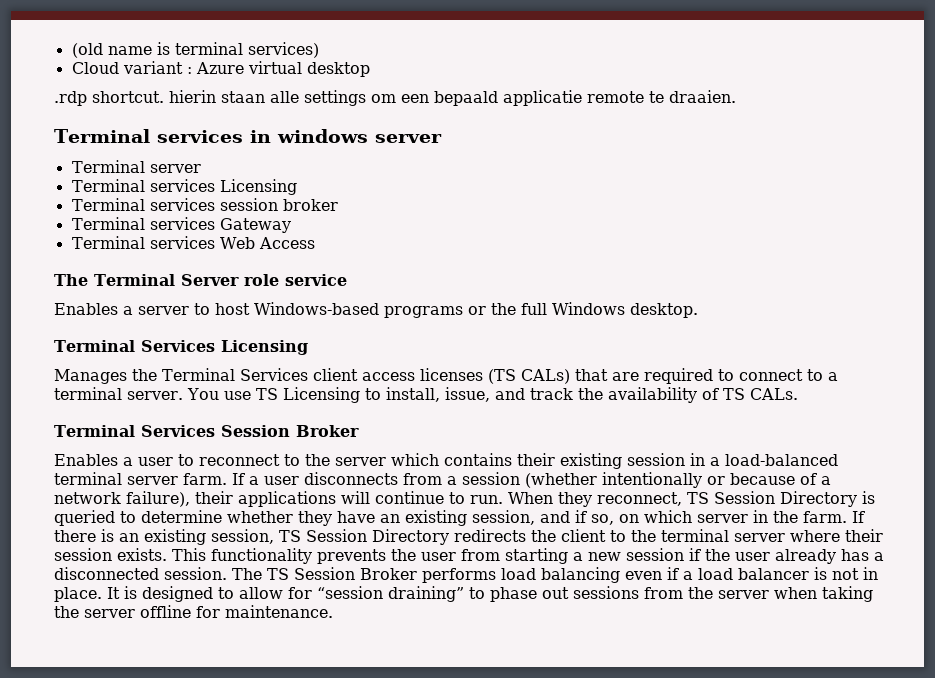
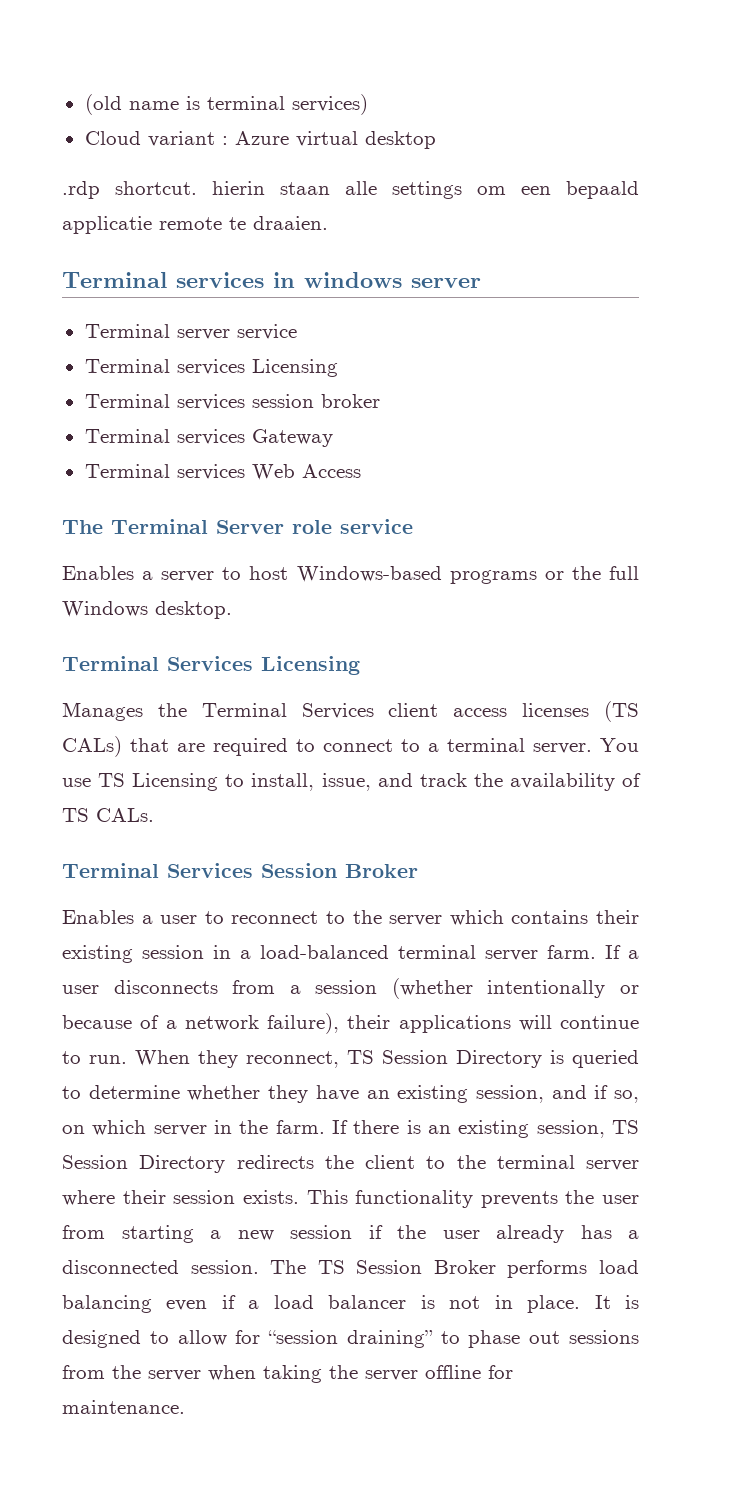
(201, 168) none -> [236,324,297,340] service

